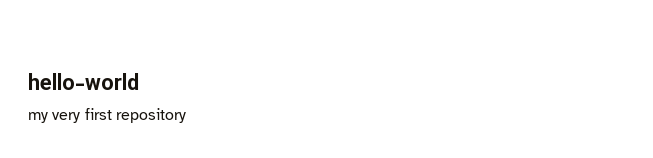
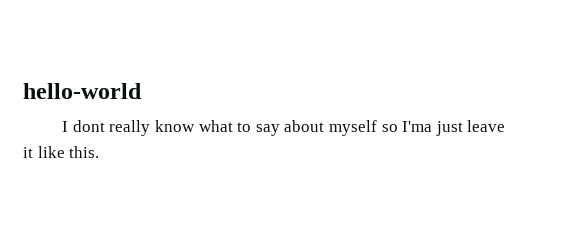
[28,108,186,123] my very first repository -> [62,120,506,136] [23,146,100,158] I dont really know what to say about myself so I'ma just leave it like this.

